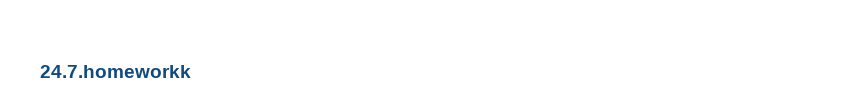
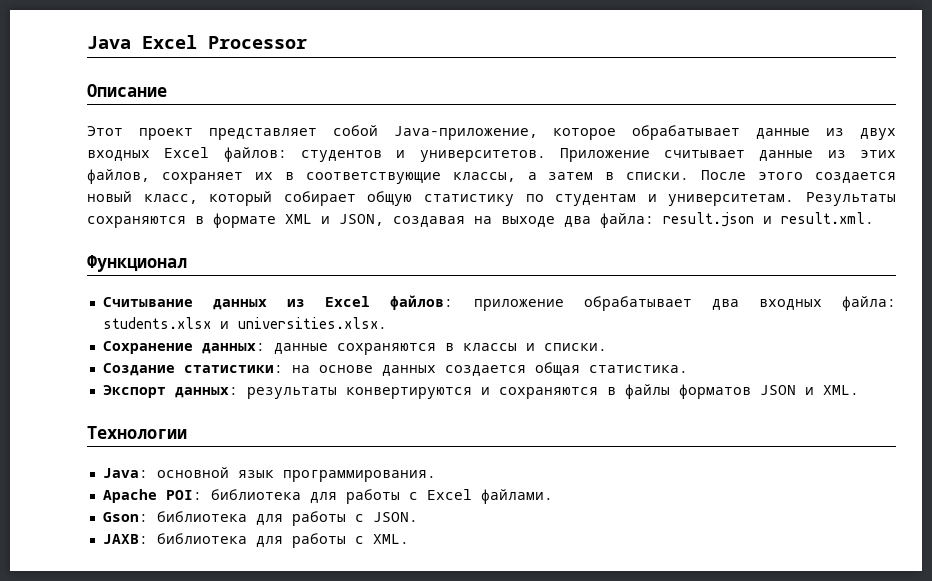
[40,65,191,78] 24.7.homeworkk -> [87,35,307,49] [87,84,167,97] [87,125,897,140] [87,147,896,162] [87,169,896,184] [87,191,897,206] [87,212,874,228] [87,255,187,272] [102,295,897,311] [102,317,387,329] [102,341,607,355] [102,362,688,376] [102,384,859,399] [87,426,187,439] [102,467,436,482] [102,489,553,504] [102,511,418,526] [102,533,409,548] Java Excel Processor // Описание // Этот проект представляет собой Java-приложение, которое обрабатывает данные из двух входных Excel файлов: студентов и университетов. Приложение считывает данные из этих файлов, сохраняет их в соответствующие классы, а затем в списки. После этого создается новый класс, который собирает общую статистику по студентам и университетам. Результаты сохраняются в формате XML и JSON, создавая на выходе два файла: result.json и result.xml. // Функционал // Считывание данных из Excel файлов: приложение обрабатывает два входных файла: students.xlsx и universities.xlsx. // Сохранение данных: данные сохраняются в классы и списки. // Создание статистики: на основе данных создается общая статистика. // Экспорт данных: результаты конвертируются и сохраняются в файлы форматов JSON и XML. // Технологии // Java: основной язык программирования. // Apache POI: библиотека для работы с Excel файлами. // Gson: библиотека для работы с JSON. // JAXB: библиотека для работы с XML.

